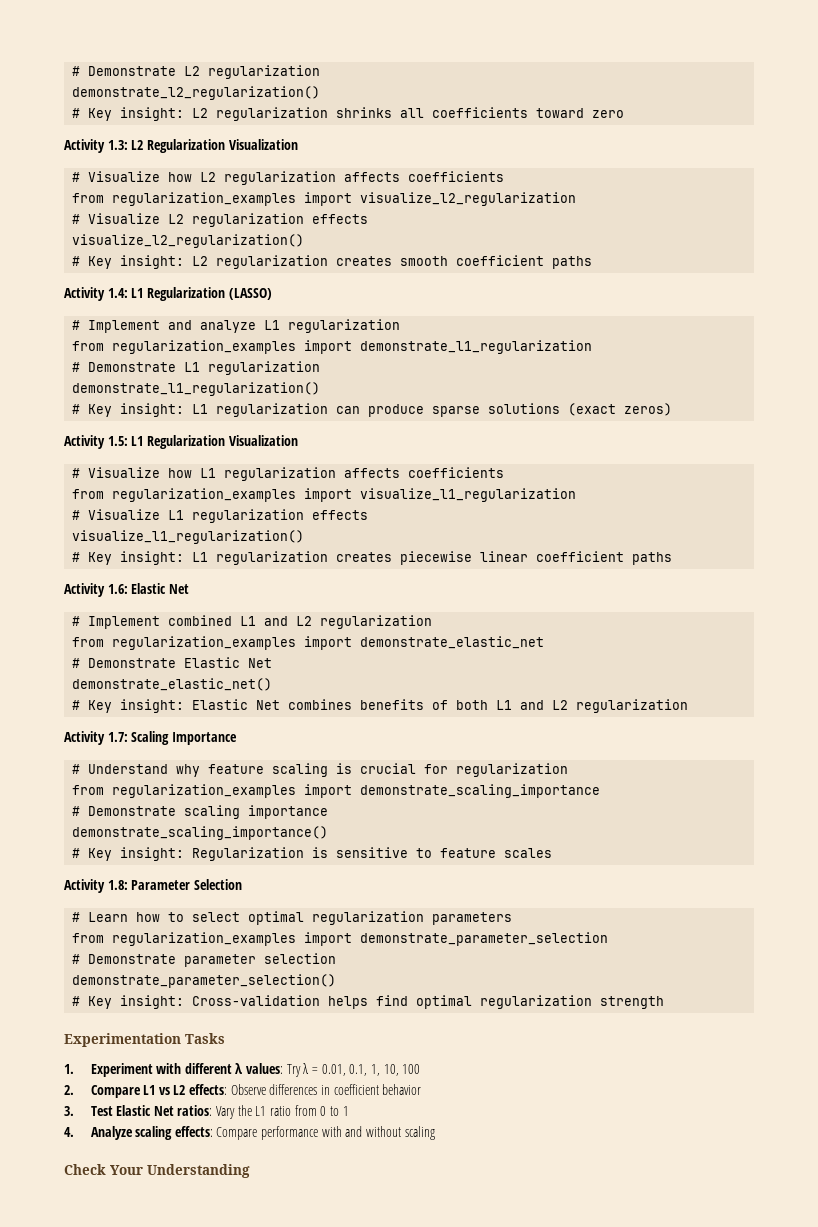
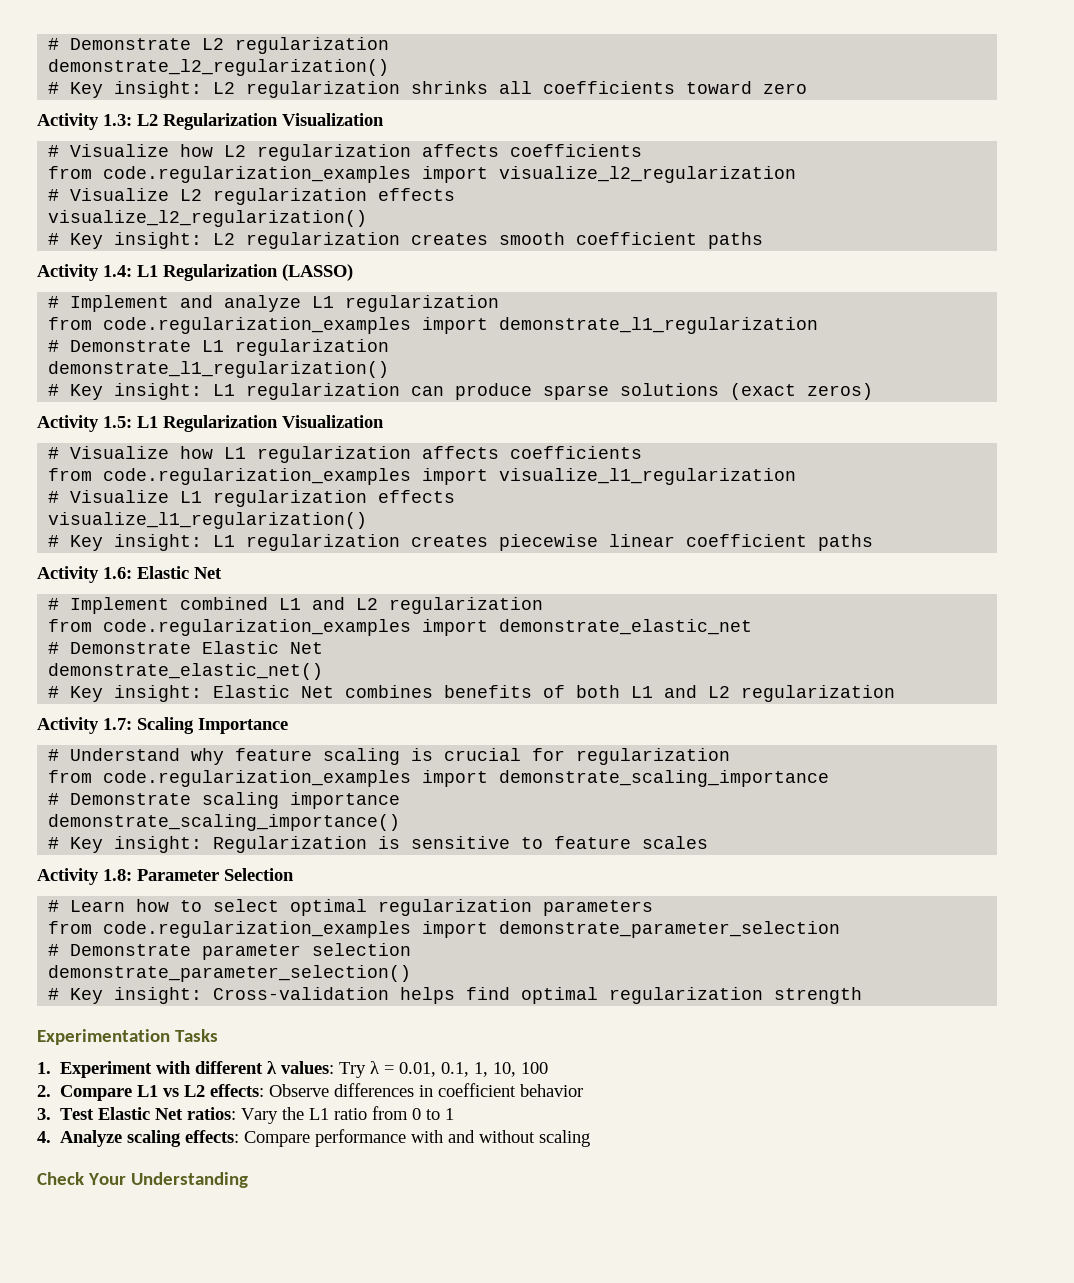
[112,192,297,206] regularization_examples -> [103,166,412,183] code.regularization_examples
[112,340,297,354] regularization_examples -> [103,317,412,334] code.regularization_examples
[112,488,297,502] regularization_examples -> [103,468,412,485] code.regularization_examples
[112,636,297,650] regularization_examples -> [103,619,412,636] code.regularization_examples
[112,784,297,798] regularization_examples -> [103,770,412,787] code.regularization_examples
[112,932,297,946] regularization_examples -> [103,921,412,938] code.regularization_examples

